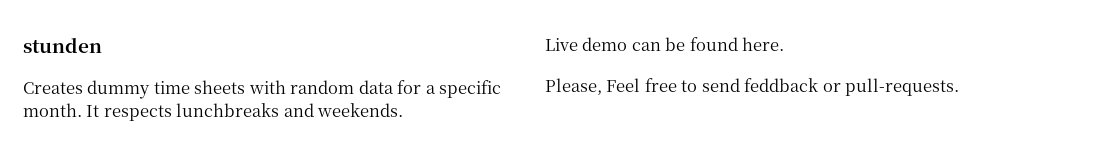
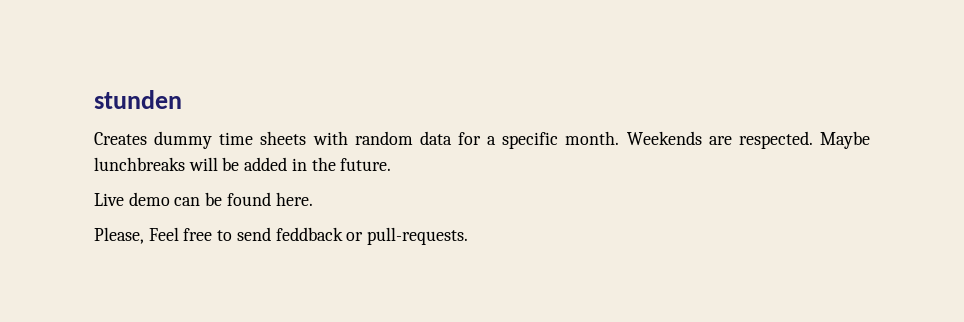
[86,103,404,121] It respects lunchbreaks and weekends. -> [626,131,870,149] [94,157,392,171] Weekends are respected. Maybe lunchbreaks will be added in the future.

